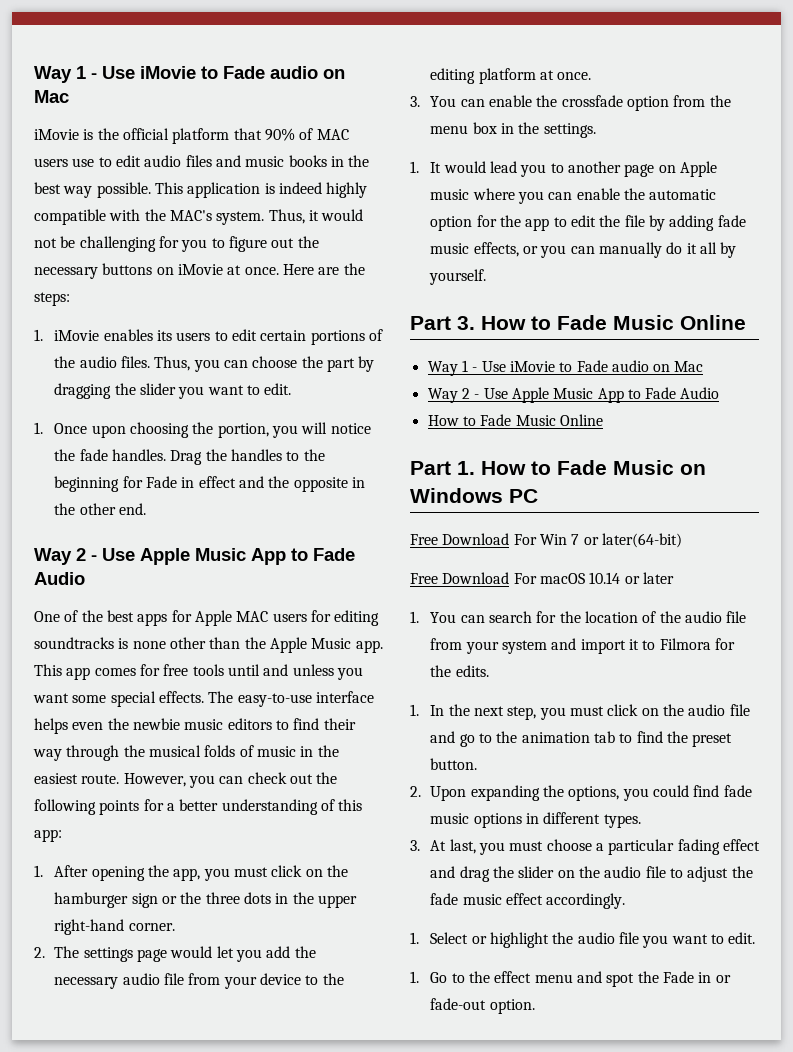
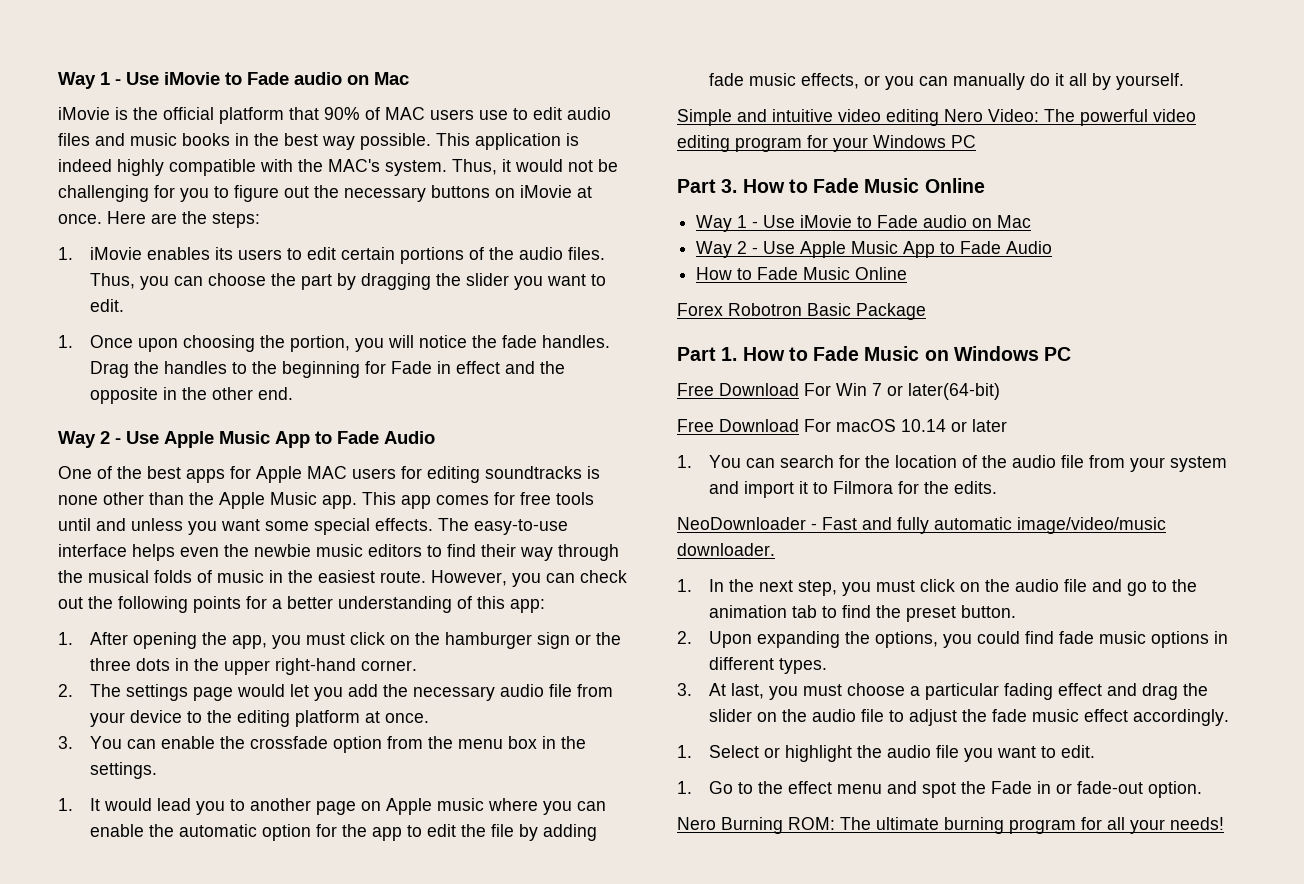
(487, 277) none -> [677,109,1196,126] [677,135,976,152] // Simple and intuitive video editing Nero Video: The powerful video editing program for your Windows PC
(603, 420) none -> [677,303,926,320] // Forex Robotron Basic Package
(489, 671) none -> [677,517,1166,534] [677,543,775,556] // NeoDownloader - Fast and fully automatic image/video/music downloader.
(535, 1006) none -> [677,817,1224,834] // Nero Burning ROM: The ultimate burning program for all your needs!

